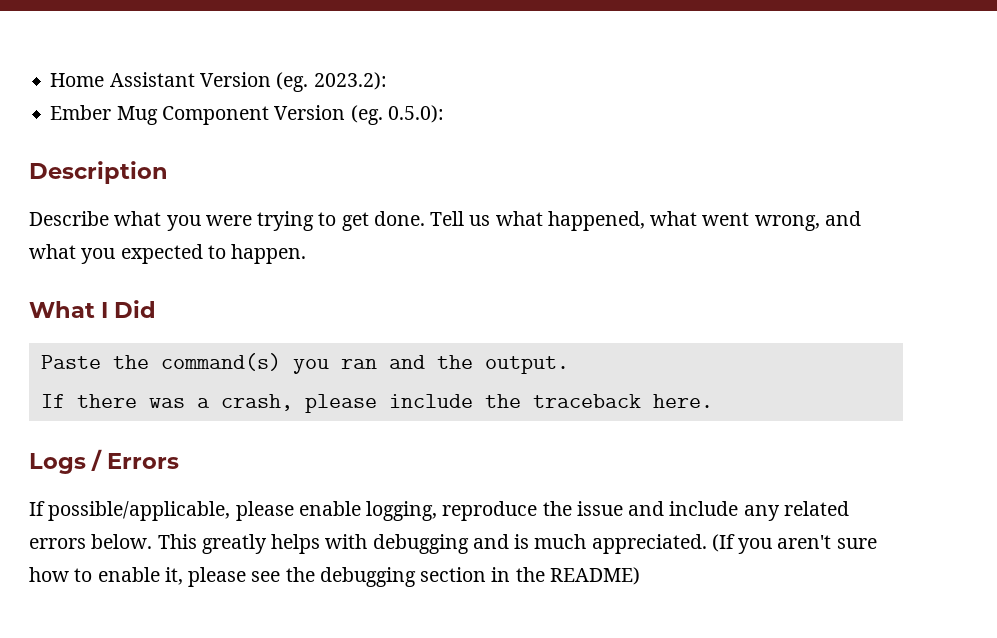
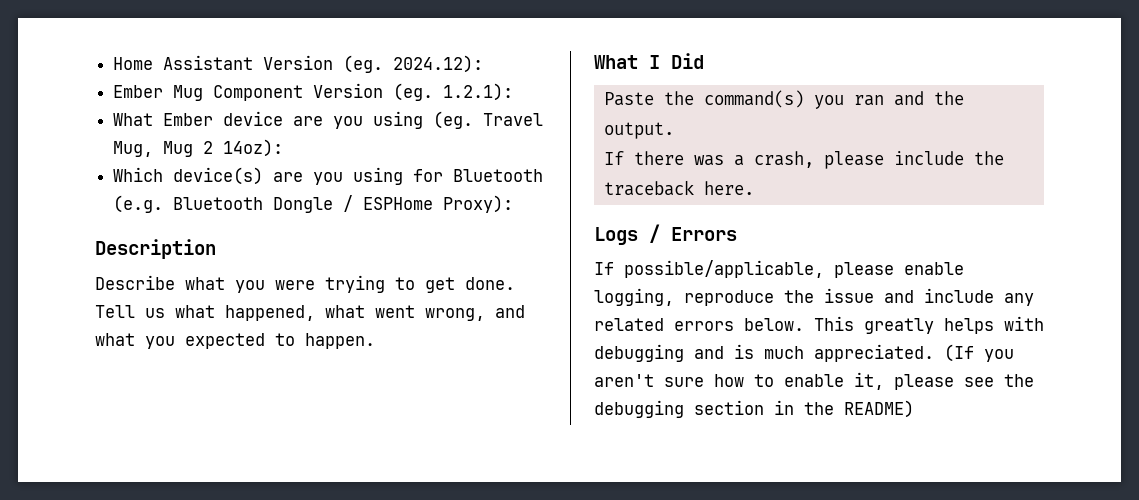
[313,72,387,90] 2023.2): -> [393,55,484,73] 2024.12):
[387,105,444,123] 0.5.0): -> [443,83,514,101] [113,111,544,129] [113,139,284,157] [113,167,544,185] [113,195,514,213] 1.2.1): // What Ember device are you using (eg. Travel Mug, Mug 2 14oz): // Which device(s) are you using for Bluetooth (e.g. Bluetooth Dongle / ESPHome Proxy):

